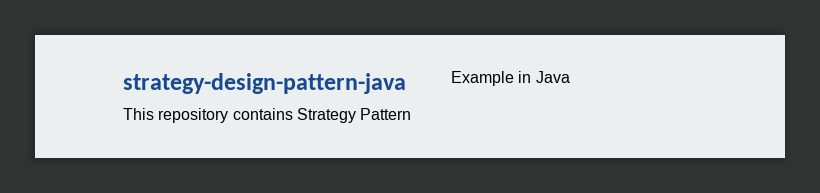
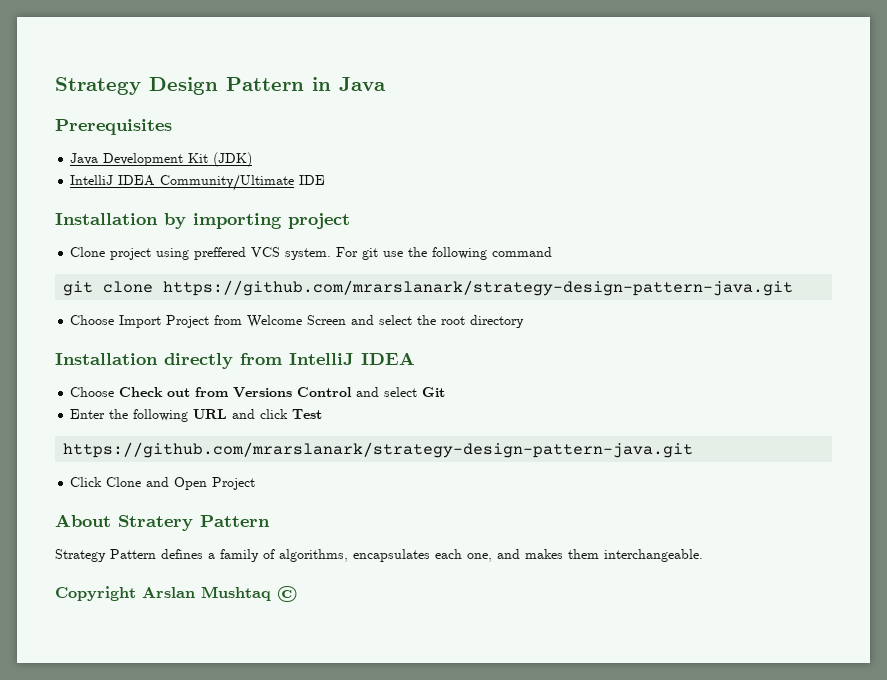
[123,73,406,94] [123,108,412,123] [451,71,570,86] strategy-design-pattern-java // This repository contains Strategy Pattern Example in Java -> [55,77,386,95] [55,119,172,135] [70,152,253,167] [70,174,326,191] [55,213,350,229] [70,247,553,260] [63,280,794,296] [70,315,525,328] [55,352,415,369] [70,387,446,398] [70,409,323,422] [63,442,694,458] [70,477,256,490] [55,514,270,531] [55,549,703,562] [55,586,297,602] Strategy Design Pattern in Java // Prerequisites // Java Development Kit (JDK) // IntelliJ IDEA Community/Ultimate IDE // Installation by importing project // Clone project using preffered VCS system. For git use the following command // git clone https://github.com/mrarslanark/strategy-design-pattern-java.git // Choose Import Project from Welcome Screen and select the root directory // Installation directly from IntelliJ IDEA // Choose Check out from Versions Control and select Git // Enter the following URL and click Test // https://github.com/mrarslanark/strategy-design-pattern-java.git // Click Clone and Open Project // About Stratery Pattern // Strategy Pattern defines a family of algorithms, encapsulates each one, and makes them interchangeable. // Copyright Arslan Mushtaq ©

